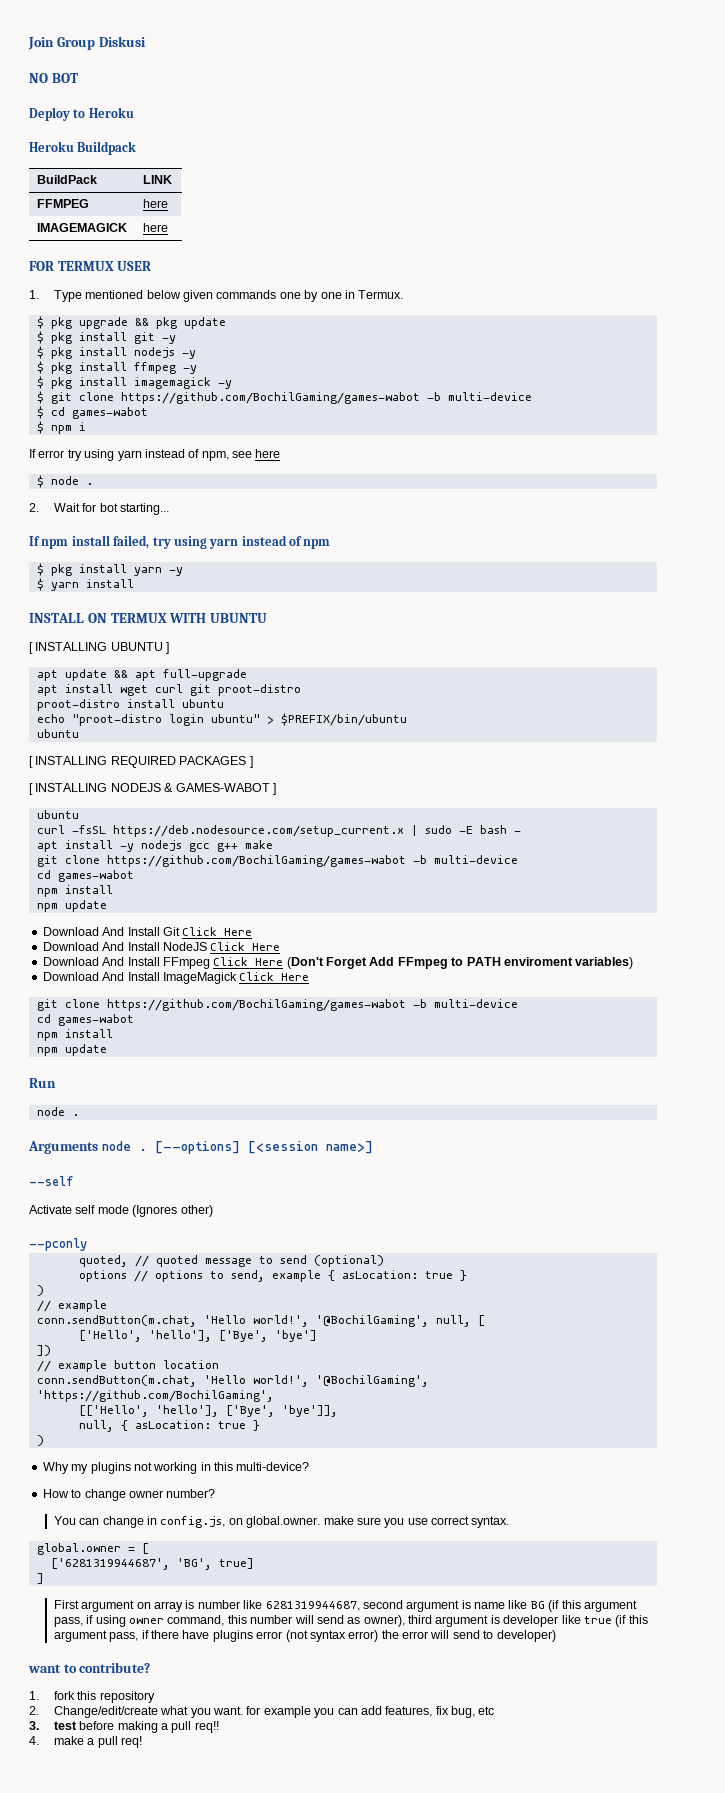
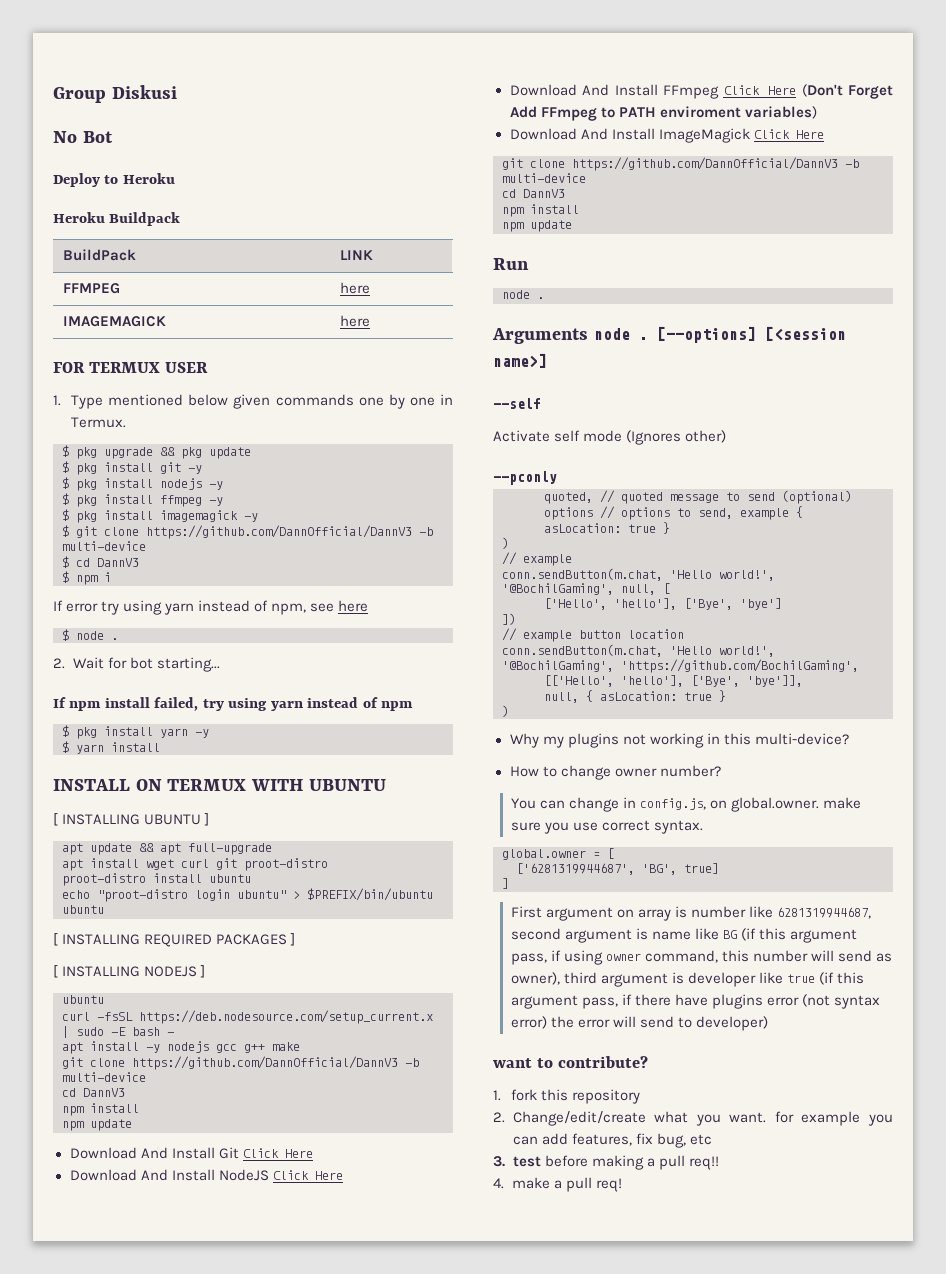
[28,37,54,50] Join -> (53, 95) none
[29,73,79,83] NO BOT -> [53,131,113,143] No Bot
[120,392,420,404] https://github.com/BochilGaming/games-wabot -> [146,525,412,539] https://github.com/DannOfficial/DannV3
[71,407,148,419] games-wabot -> [97,558,139,567] DannV3
[164,783,270,792] & GAMES-WABOT -> (198, 971) none
[106,855,518,867] [36,870,134,882] https://github.com/BochilGaming/games-wabot -b multi-device // cd games-wabot -> [132,1056,419,1070] [62,1072,146,1082] [62,1088,125,1097] https://github.com/DannOfficial/DannV3 -b multi-device // cd DannV3
[106,999,518,1011] [36,1014,134,1026] https://github.com/BochilGaming/games-wabot -b multi-device // cd games-wabot -> [572,157,859,171] [502,173,586,183] [502,189,565,198] https://github.com/DannOfficial/DannV3 -b multi-device // cd DannV3

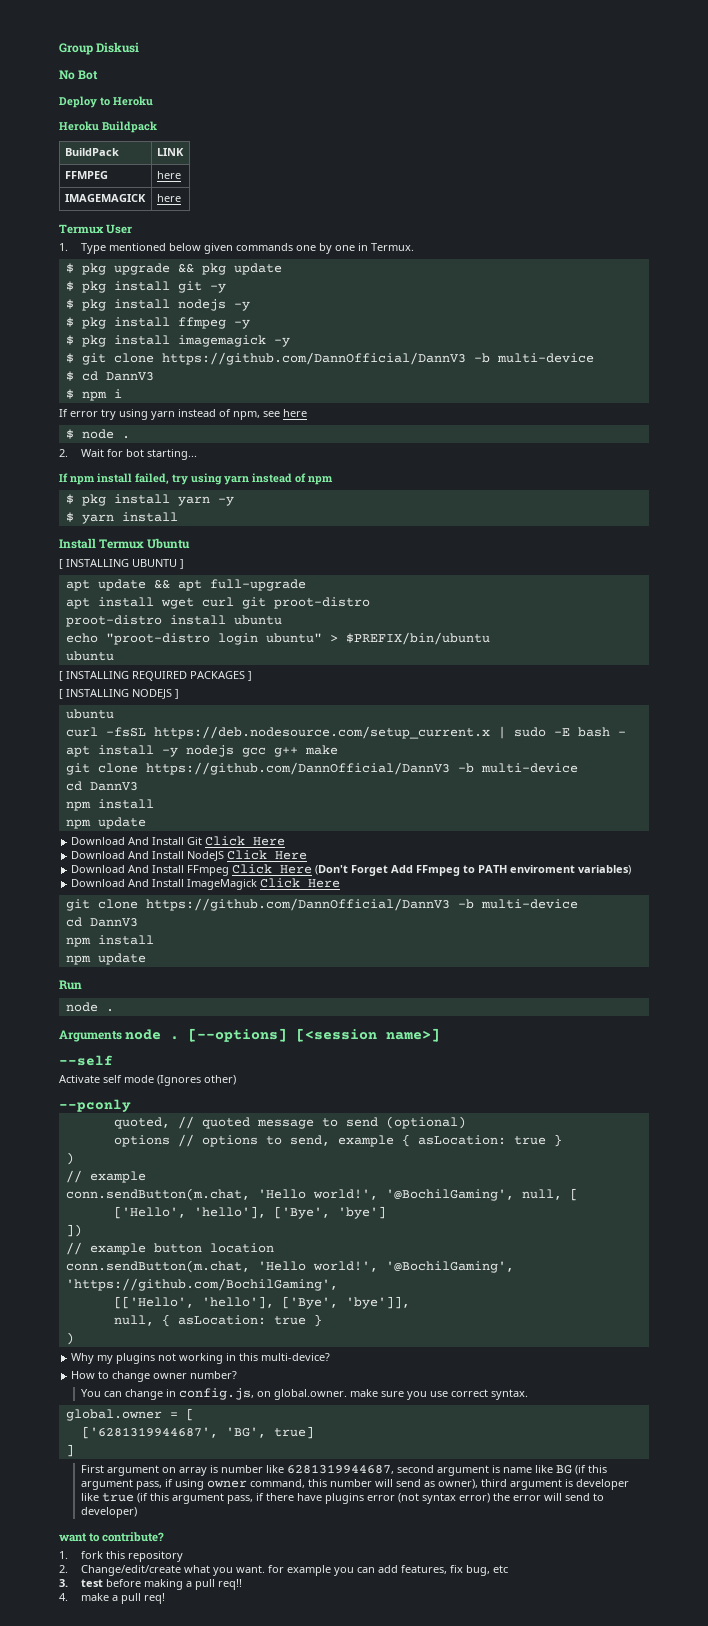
[53,362,208,373] FOR TERMUX USER -> [59,224,133,234] Termux User
[53,779,386,791] INSTALL ON TERMUX WITH UBUNTU -> [59,538,191,549] Install Termux Ubuntu

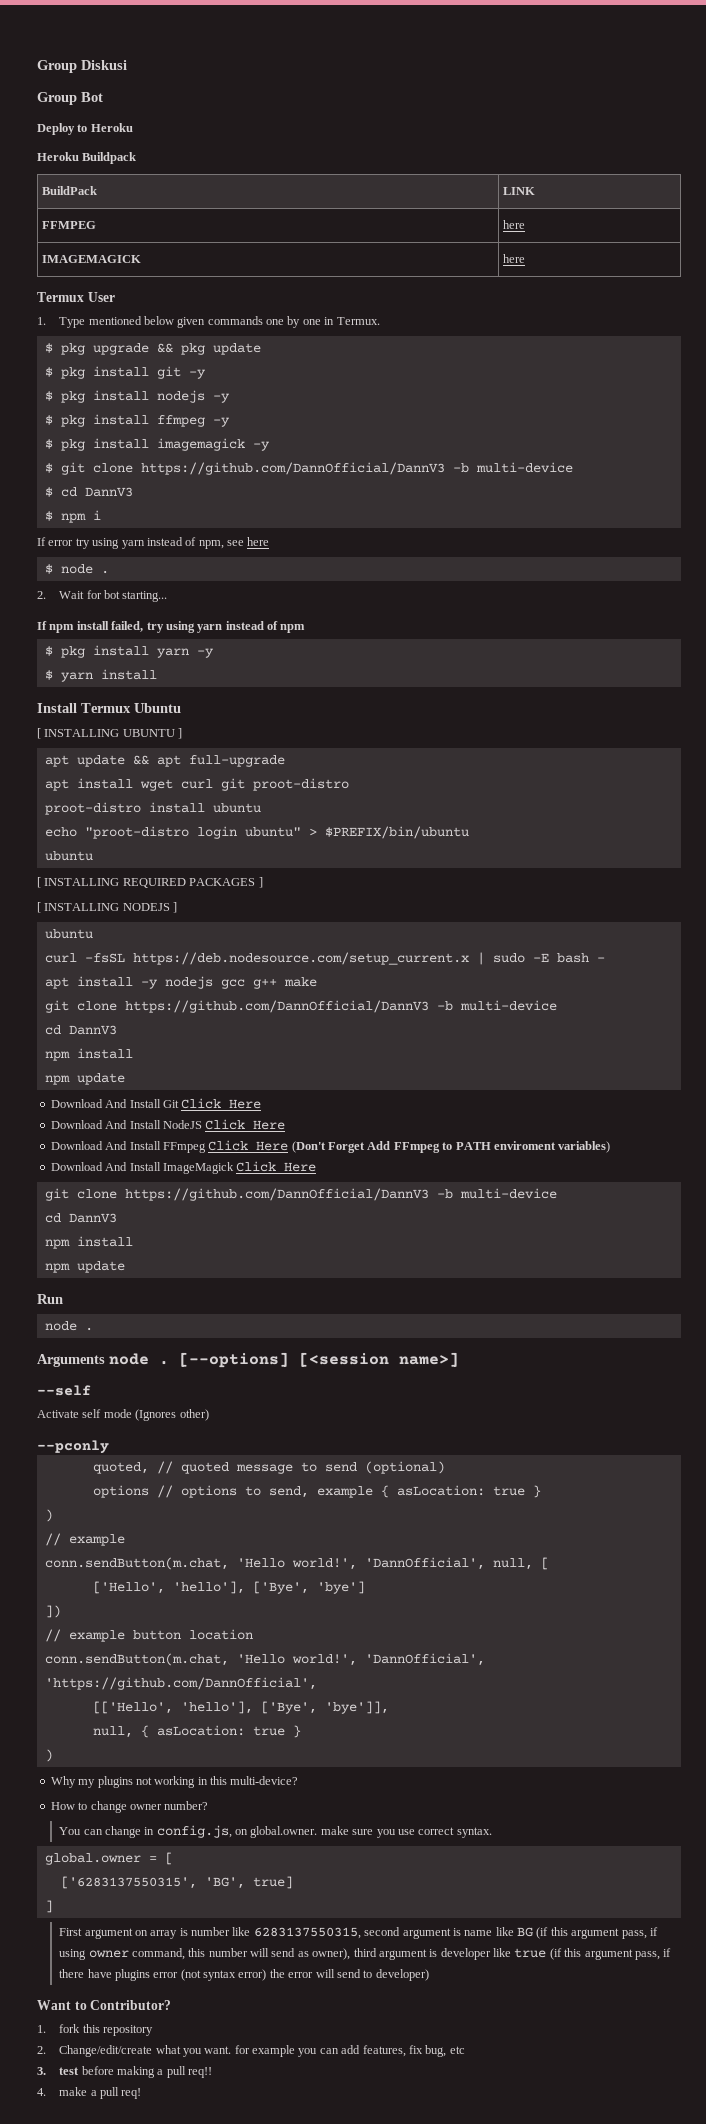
[59,70,75,80] No -> [37,92,77,105] Group
[385,1189,514,1201] '@BochilGaming', -> [364,1557,485,1570] 'DannOfficial',
[385,1261,514,1273] [65,1278,338,1291] '@BochilGaming', 'https://github.com/BochilGaming', -> [364,1653,485,1666] [44,1677,317,1690] 'DannOfficial', 'https://github.com/DannOfficial',
[81,1426,218,1439] ['6281319944687', -> [60,1876,197,1889] ['6283137550315',
[286,1464,394,1474] 6281319944687, -> [253,1927,361,1939] 6283137550315,
[59,1532,165,1542] want to contribute? -> [37,2000,172,2010] Want to Contributor?

